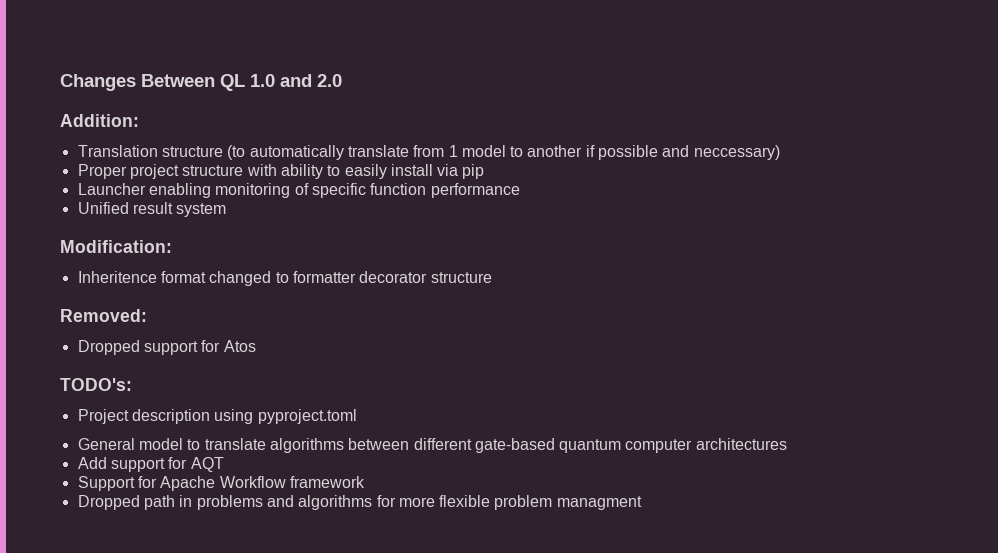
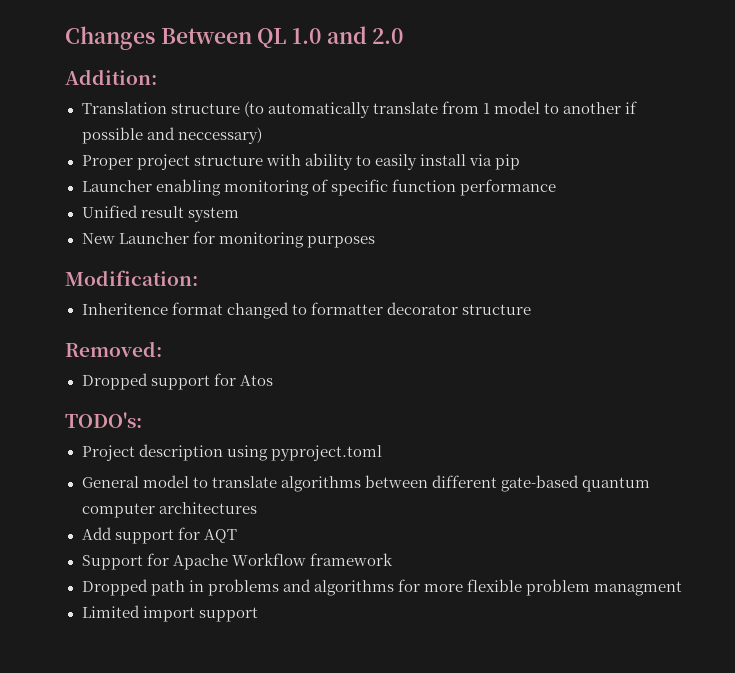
(227, 210) none -> [81,231,375,248] // New Launcher for monitoring purposes
(642, 503) none -> [81,605,258,622] // Limited import support

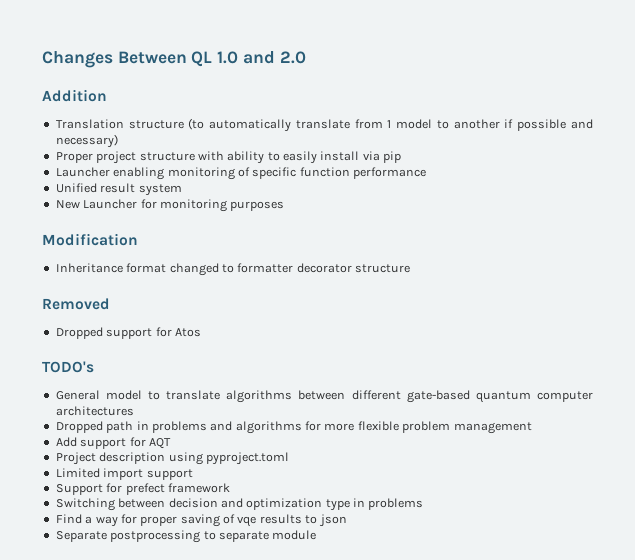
[65,69,157,85] Addition: -> [42,89,107,102] Addition
[177,127,262,144] neccessary) -> [55,134,118,148] necessary)
[65,270,198,286] [81,303,168,315] Modification: // Inheritence -> [42,233,138,246] [55,263,123,273] Modification // Inheritance
[65,341,162,357] Removed: -> [42,298,110,310] Removed
[65,412,142,428] [81,444,382,461] TODO's: // Project description using pyproject.toml -> [42,361,94,373] TODO's
[81,527,237,544] [81,553,393,570] // Add support for AQT // Support for Apache Workflow framework -> (134, 411) none
[594,581,682,596] [81,605,258,622] managment // Limited import support -> [453,422,532,434] [55,437,171,449] [55,452,289,465] [55,468,193,480] [55,483,230,495] [55,498,424,511] [55,514,347,527] [55,530,317,543] management // Add support for AQT // Project description using pyproject.toml // Limited import support // Support for prefect framework // Switching between decision and optimization type in problems // Find a way for proper saving of vqe results to json // Separate postprocessing to separate module

